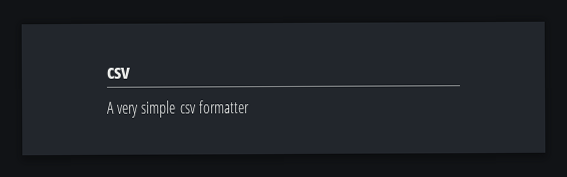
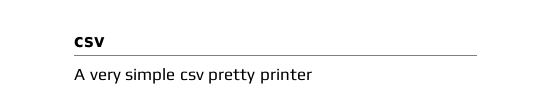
[198,100,250,114] formatter -> [208,68,312,84] pretty printer

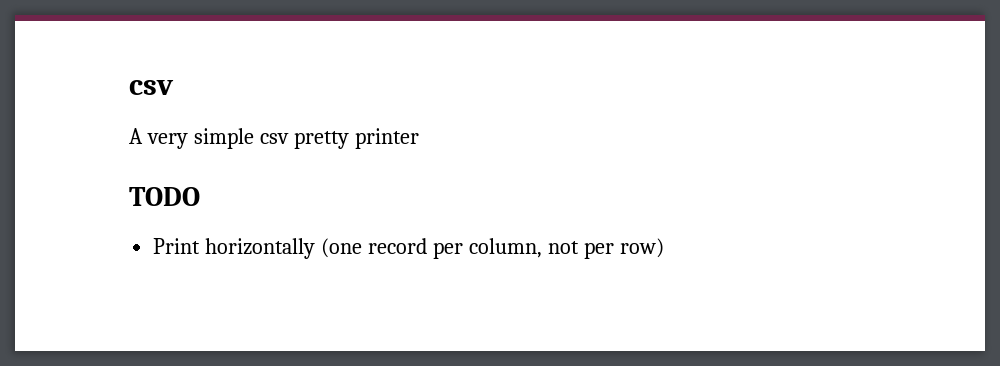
(312, 76) none -> [129,187,200,206] [153,238,664,259] // TODO // Print horizontally (one record per column, not per row)

